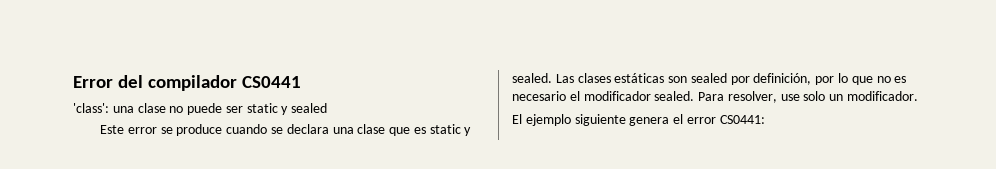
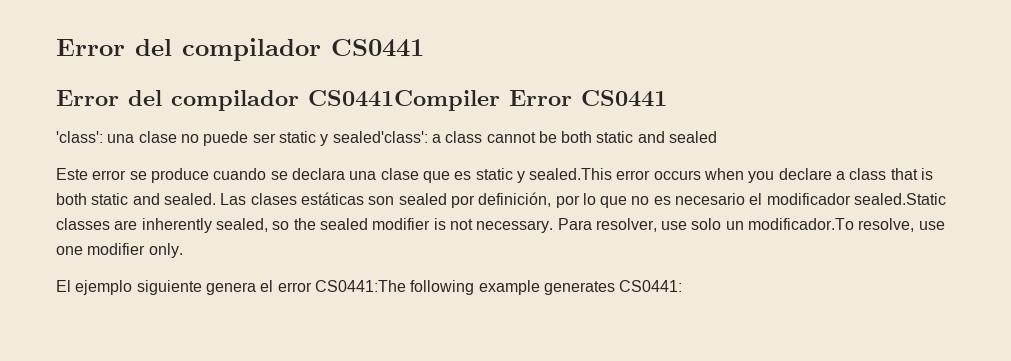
(302, 82) none -> [56,90,667,111] // Error del compilador CS0441Compiler Error CS0441
(289, 110) none -> [332,131,665,143] sealed'class': a class cannot be both static and
(472, 131) none -> [529,168,934,183] [56,193,160,205] sealed.This error occurs when you declare a class that is both static and
[654,91,695,101] sealed. -> [854,193,947,205] [56,218,554,233] sealed.Static classes are inherently sealed, so the sealed modifier is not necessary.
[847,91,919,101] modificador. -> [748,218,945,232] [56,243,183,258] modificador.To resolve, use one modifier only.
(716, 120) none -> [314,280,615,295] CS0441:The following example generates

